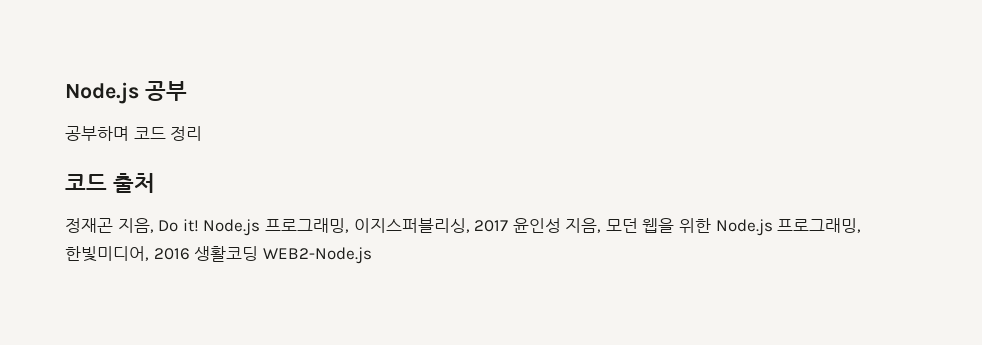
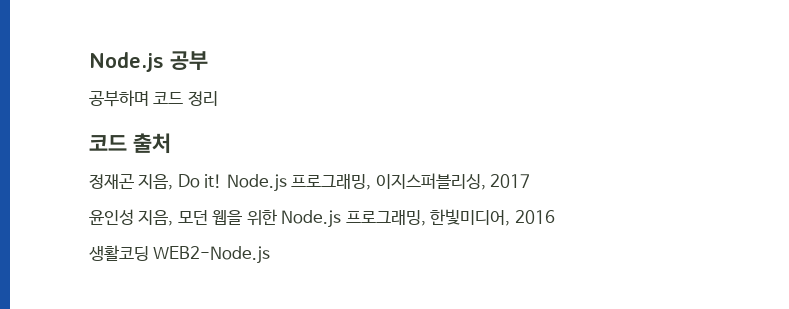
(509, 226) none -> (531, 181) //
(190, 254) none -> (555, 217) //

